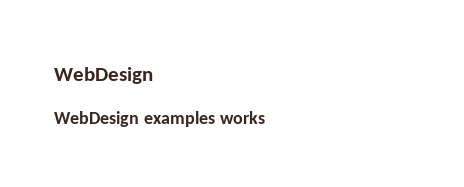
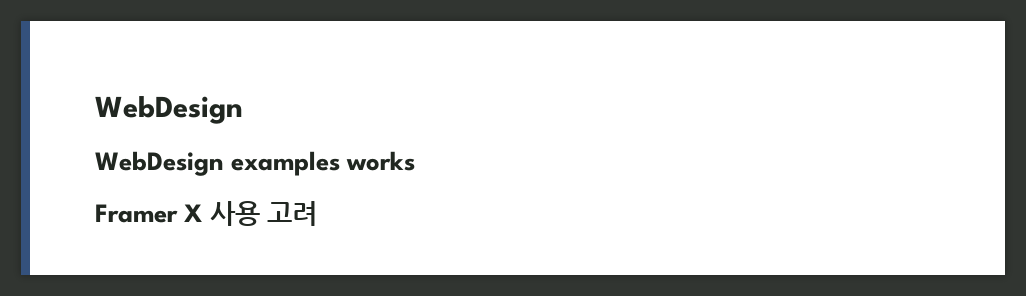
(265, 117) none -> [95,201,318,226] // Framer X 사용 고려

